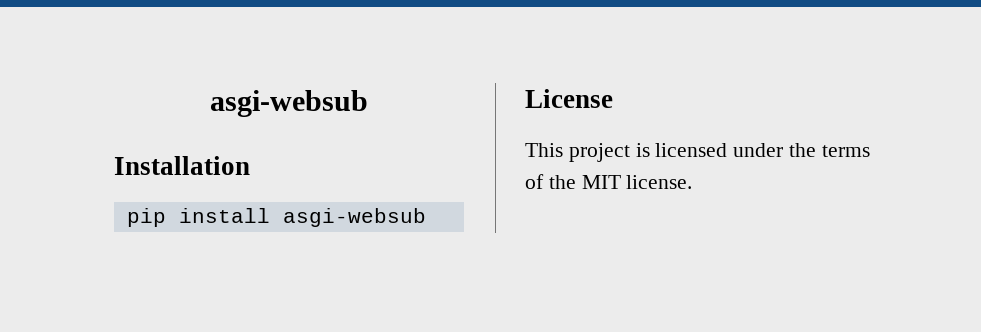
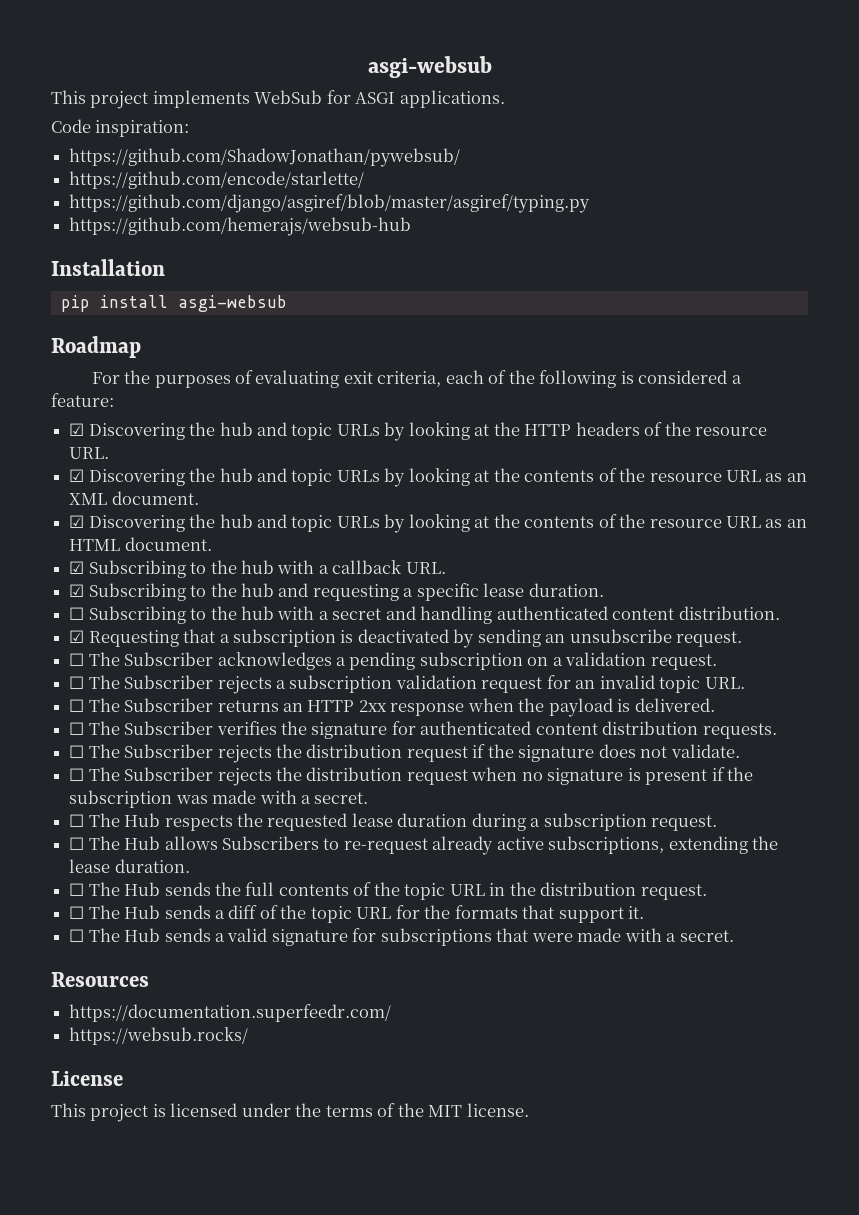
[210,90,368,117] [114,156,250,175] [126,208,426,227] asgi-websub // Installation // pip install asgi-websub -> [367,56,492,78] [51,90,505,109] [51,119,190,137] [69,148,461,167] [69,171,365,189] [69,194,591,213] [69,217,412,236] [51,259,165,276] [60,295,287,312] [51,336,141,358] [91,370,742,388] [51,393,114,407] [69,422,767,441] [69,447,110,459] [69,468,807,487] [69,491,199,505] [69,514,807,533] [69,537,212,551] [69,560,446,578] [69,583,604,601] [69,606,780,624] [69,629,743,648] [69,652,717,670] [69,675,745,694] [69,698,715,717] [69,721,777,739] [69,744,740,763] [69,767,754,786] [69,790,369,808] [69,813,718,831] [69,836,779,855] [69,859,190,873] [69,882,707,900] [69,905,644,923] [69,928,734,946] [51,972,149,987] [69,1004,392,1022] [69,1027,249,1045] asgi-websub // This project implements WebSub for ASGI applications. // Code inspiration: // https://github.com/ShadowJonathan/pywebsub/ // https://github.com/encode/starlette/ // https://github.com/django/asgiref/blob/master/asgiref/typing.py // https://github.com/hemerajs/websub-hub // Installation // pip install asgi-websub // Roadmap // For the purposes of evaluating exit criteria, each of the following is considered a feature: // ☑ Discovering the hub and topic URLs by looking at the HTTP headers of the resource URL. // ☑ Discovering the hub and topic URLs by looking at the contents of the resource URL as an XML document. // ☑ Discovering the hub and topic URLs by looking at the contents of the resource URL as an HTML document. // ☑ Subscribing to the hub with a callback URL. // ☑ Subscribing to the hub and requesting a specific lease duration. // ☐ Subscribing to the hub with a secret and handling authenticated content distribution. // ☑ Requesting that a subscription is deactivated by sending an unsubscribe request. // ☐ The Subscriber acknowledges a pending subscription on a validation request. // ☐ The Subscriber rejects a subscription validation request for an invalid topic URL. // ☐ The Subscriber returns an HTTP 2xx response when the payload is delivered. // ☐ The Subscriber verifies the signature for authenticated content distribution requests. // ☐ The Subscriber rejects the distribution request if the signature does not validate. // ☐ The Subscriber rejects the distribution request when no signature is present if the subscription was made with a secret. // ☐ The Hub respects the requested lease duration during a subscription request. // ☐ The Hub allows Subscribers to re-request already active subscriptions, extending the lease duration. // ☐ The Hub sends the full contents of the topic URL in the distribution request. // ☐ The Hub sends a diff of the topic URL for the formats that support it. // ☐ The Hub sends a valid signature for subscriptions that were made with a secret. // Resources // https://documentation.superfeedr.com/ // https://websub.rocks/

